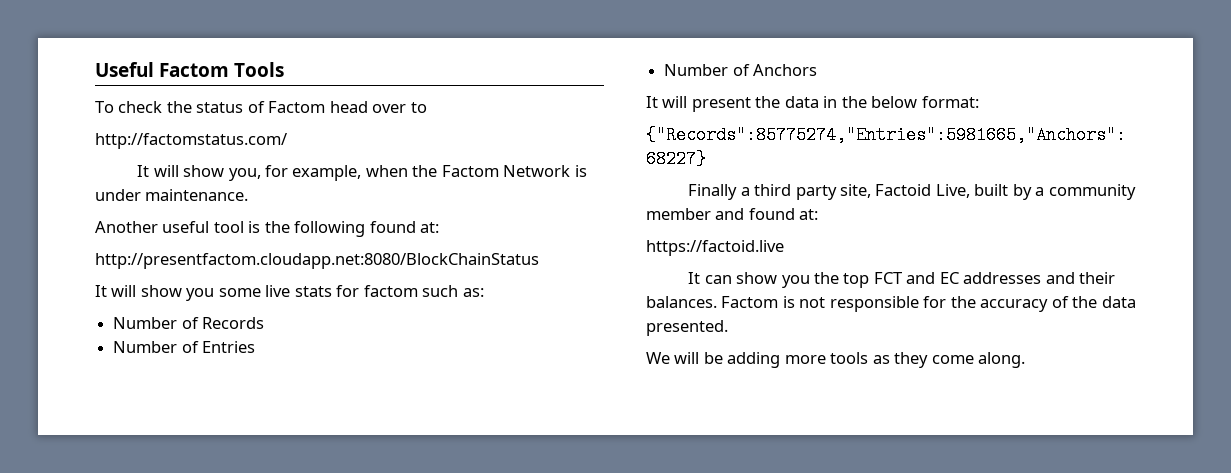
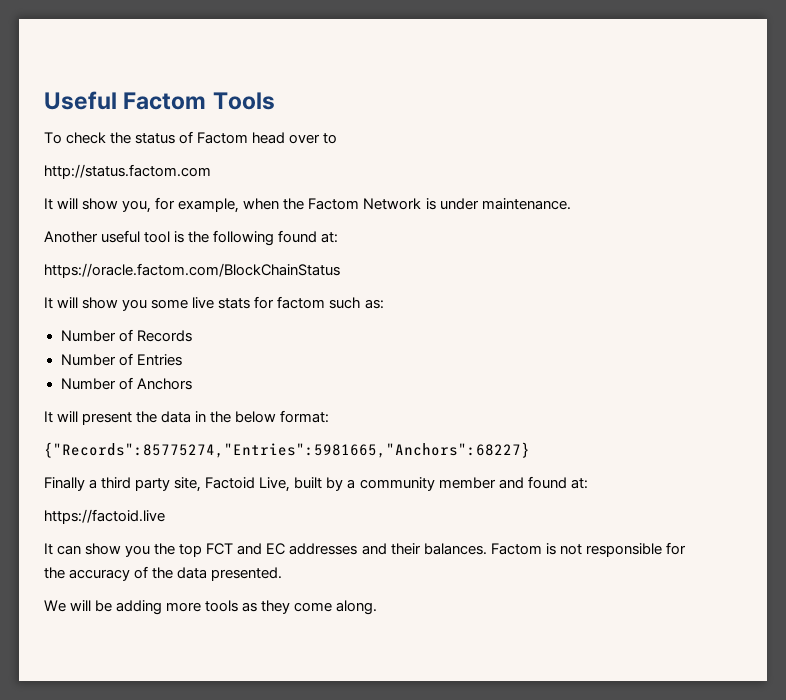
[95,133,287,149] http://factomstatus.com/ -> [44,164,211,179] http://status.factom.com
[95,253,539,269] http://presentfactom.cloudapp.net:8080/BlockChainStatus -> [44,263,340,278] https://oracle.factom.com/BlockChainStatus

